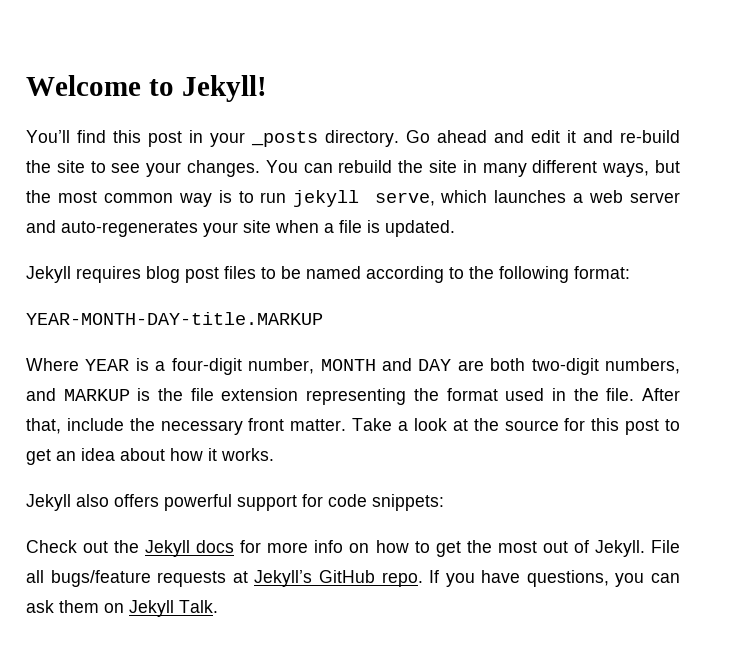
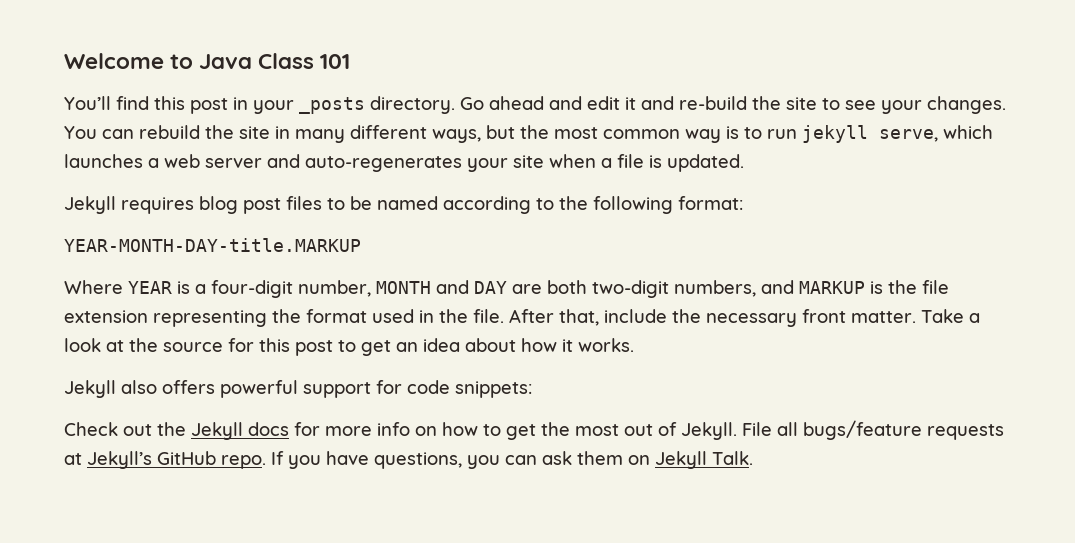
[181,75,267,102] Jekyll! -> [199,53,351,69] Java Class 101

